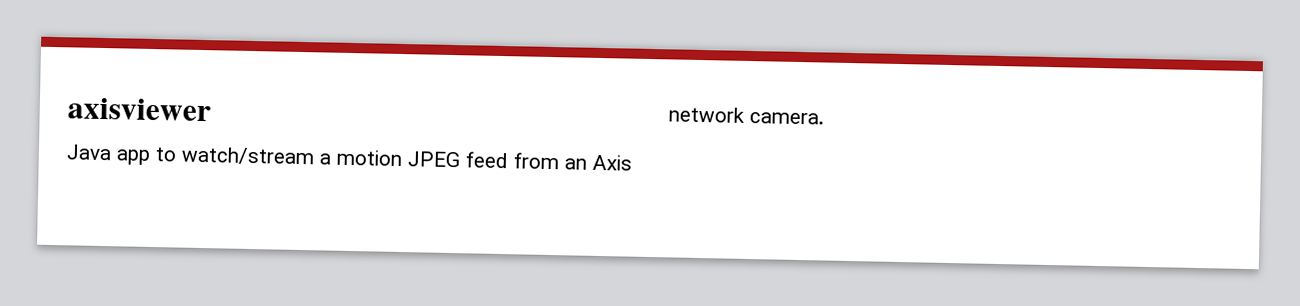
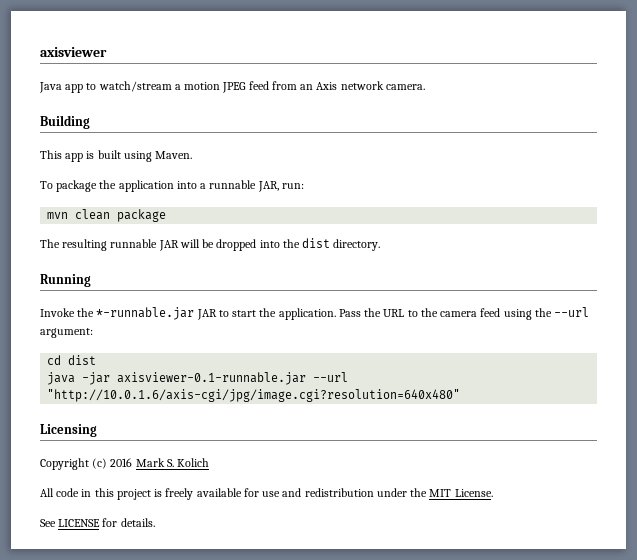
(824, 118) none -> [40,115,90,129] [40,150,193,162] [40,180,304,192] [47,209,167,222] [40,238,381,251] [40,274,91,287] [40,307,590,320] [40,328,93,338] [47,355,97,365] [47,372,349,385] [47,389,461,402] [40,424,97,437] [40,458,210,470] [40,488,493,500] [40,518,155,527] // Building // This app is built using Maven. // To package the application into a runnable JAR, run: // mvn clean package // The resulting runnable JAR will be dropped into the dist directory. // Running // Invoke the *-runnable.jar JAR to start the application. Pass the URL to the camera feed using the --url argument: // cd dist // java -jar axisviewer-0.1-runnable.jar --url "http://10.0.1.6/axis-cgi/jpg/image.cgi?resolution=640x480" // Licensing // Copyright (c) 2016 Mark S. Kolich // All code in this project is freely available for use and redistribution under the MIT License. // See LICENSE for details.

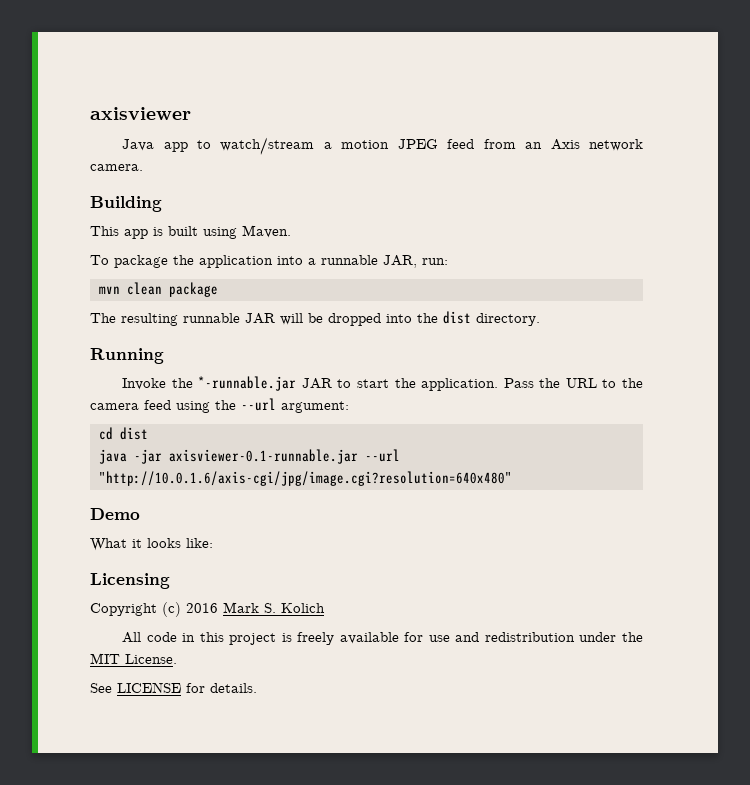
(461, 395) none -> [90,508,140,520] [90,538,213,551] // Demo // What it looks like:

